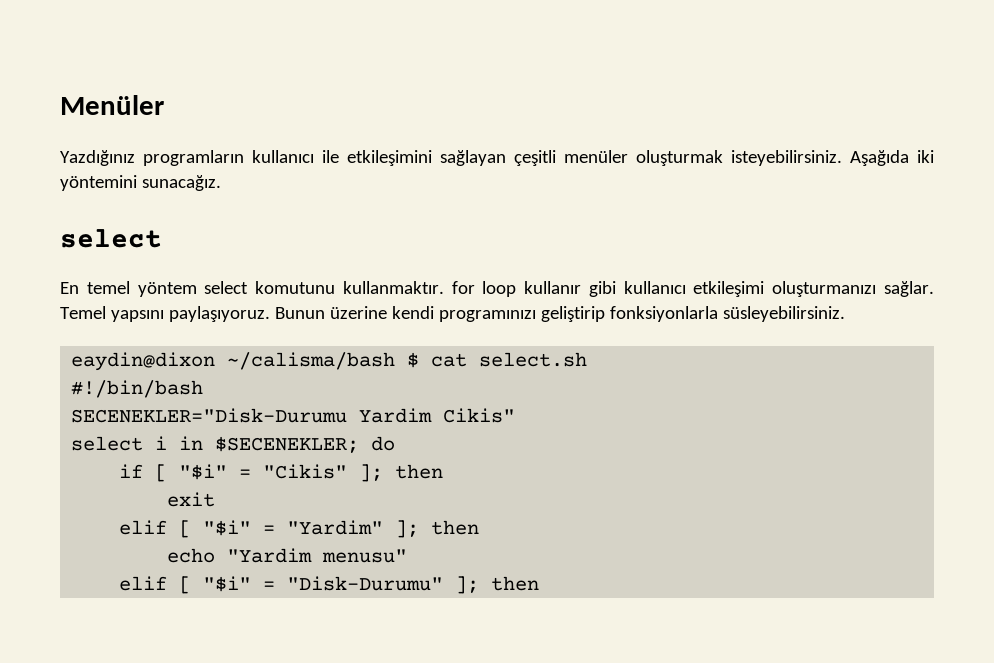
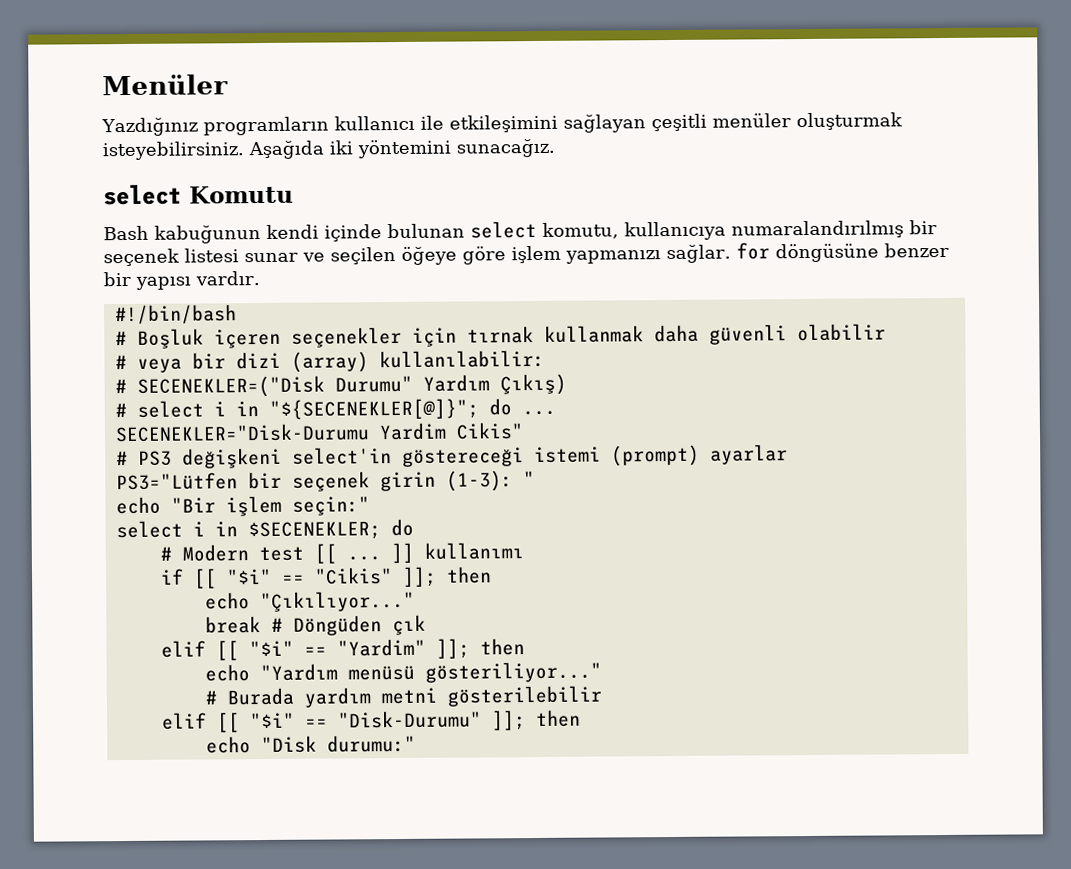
[60,281,934,297] [60,306,845,322] [71,352,588,371] [71,380,204,398] [71,408,516,423] // En temel yöntem select komutunu kullanmaktır. for loop kullanır gibi kullanıcı etkileşimi oluşturmanızı sağlar. Temel yapsını paylaşıyoruz. Bunun üzerine kendi programınızı geliştirip fonksiyonlarla süsleyebilirsiniz. // eaydin@dixon ~/calisma/bash $ cat select.sh // #!/bin/bash // SECENEKLER="Disk-Durumu Yardim Cikis" -> [189,185,294,204] [103,220,937,244] [103,242,949,267] [103,271,260,290] [114,304,237,325] [114,323,886,349] [114,349,545,373] [114,373,567,398] [114,398,556,420] [114,422,524,443] [115,444,788,469] [115,470,535,492] [115,495,370,517] Komutu // Bash kabuğunun kendi içinde bulunan select komutu, kullanıcıya numaralandırılmış bir seçenek listesi sunar ve seçilen öğeye göre işlem yapmanızı sağlar. for döngüsüne benzer bir yapısı vardır. // #!/bin/bash // # Boşluk içeren seçenekler için tırnak kullanmak daha güvenli olabilir // # veya bir dizi (array) kullanılabilir: // # SECENEKLER=("Disk Durumu" Yardım Çıkış) // # select i in "${SECENEKLER[@]}"; do ... // SECENEKLER="Disk-Durumu Yardim Cikis" // # PS3 değişkeni select'in göstereceği istemi (prompt) ayarlar // PS3="Lütfen bir seçenek girin (1-3): " // echo "Bir işlem seçin:"
[119,464,444,482] [167,492,216,507] [119,520,480,538] [167,548,408,563] [119,576,540,594] if [ "$i" = "Cikis" ]; then // exit // elif [ "$i" = "Yardim" ]; then // echo "Yardim menusu" // elif [ "$i" = "Disk-Durumu" ]; then -> [159,542,524,564] [159,566,492,589] [204,590,415,613] [204,614,426,636] [160,638,525,661] [204,661,602,683] [204,685,602,708] [161,709,581,733] [205,734,416,754] # Modern test [[ ... ]] kullanımı // if [[ "$i" == "Cikis" ]]; then // echo "Çıkılıyor..." // break # Döngüden çık // elif [[ "$i" == "Yardim" ]]; then // echo "Yardım menüsü gösteriliyor..." // # Burada yardım metni gösterilebilir // elif [[ "$i" == "Disk-Durumu" ]]; then // echo "Disk durumu:"

